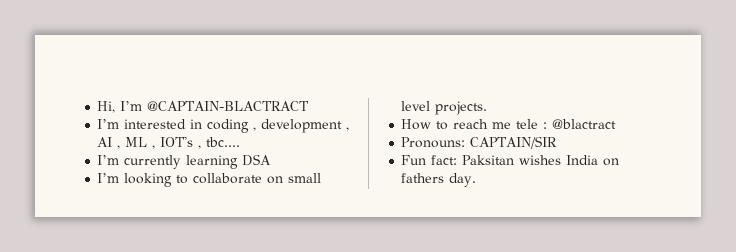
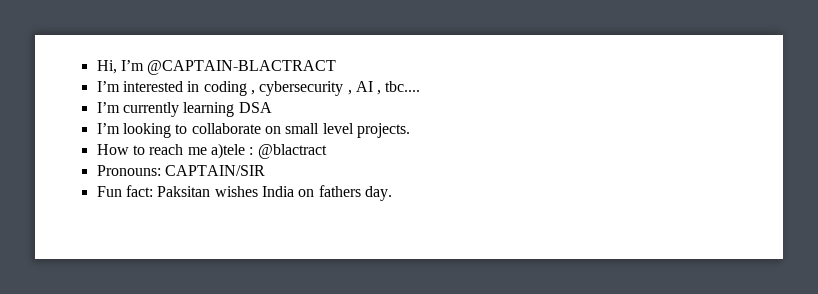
[261,119,343,133] development -> [259,81,344,96] cybersecurity
[125,136,202,149] ML , IOT's , -> (382, 92) none
[516,119,539,129] tele -> [210,143,245,159] a)tele

